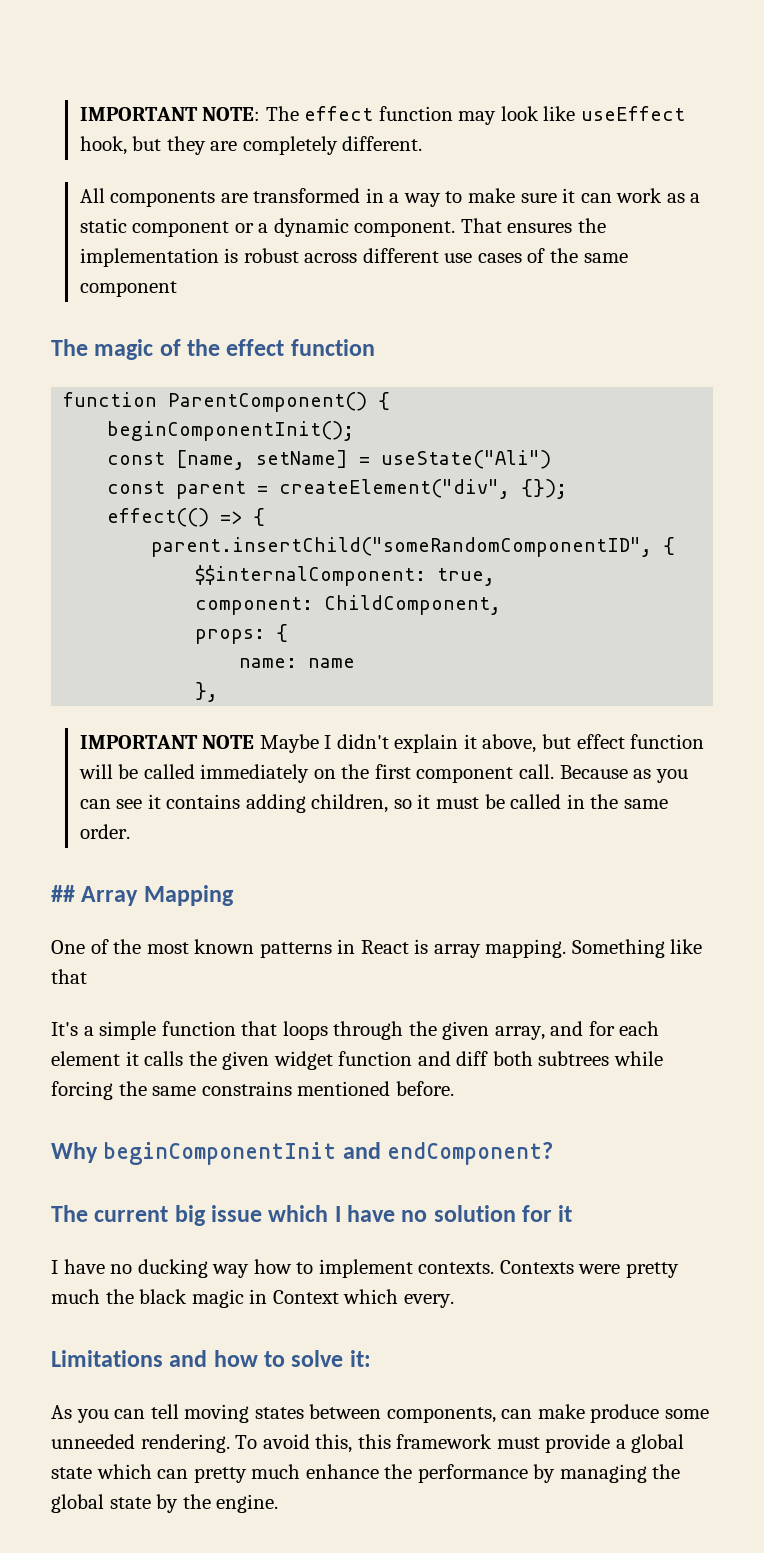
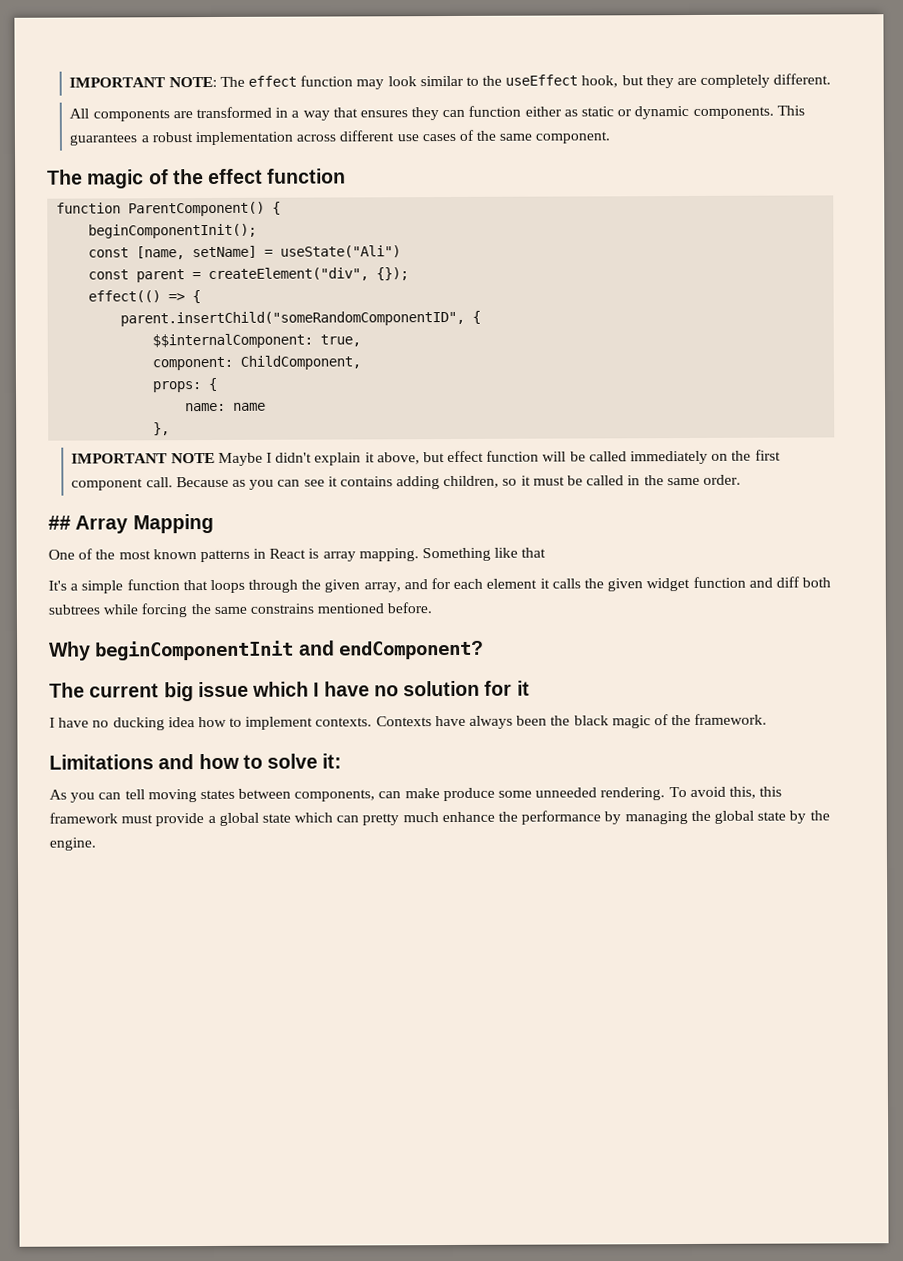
[543,106,576,121] like -> [419,75,503,87] similar to the
[445,188,701,203] [79,218,606,237] [79,248,299,267] to make sure it can work as a static component or a dynamic component. That ensures the implementation is robust -> [332,105,805,121] [69,131,294,146] that ensures they can function either as static or dynamic components. This guarantees a robust implementation
[79,281,177,297] component -> [535,131,611,144] component.
[212,1264,250,1278] way -> [167,717,195,728] idea
[578,1262,679,1278] [51,1289,454,1308] were pretty much the black magic in Context which every. -> [434,713,768,729] have always been the black magic of the framework.

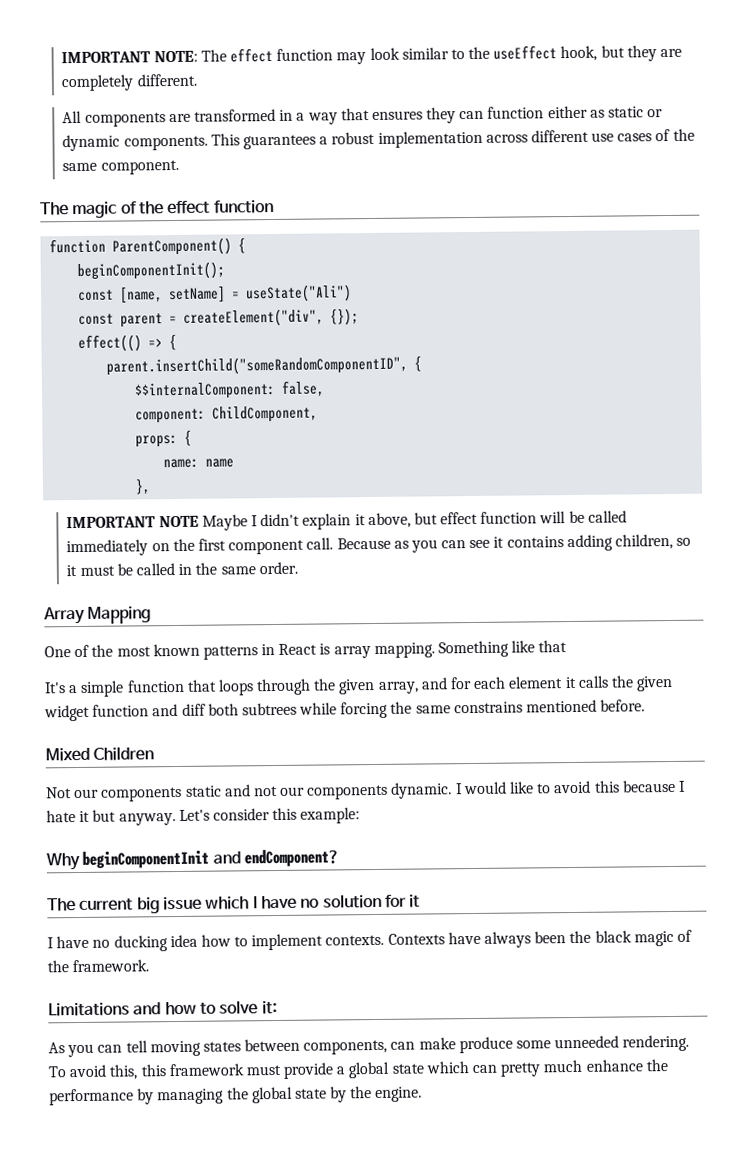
[320,334,362,347] true, -> [281,380,326,397] false,
[48,515,71,530] ## -> (298, 568) none
(433, 608) none -> [45,746,155,762] [46,779,686,802] [46,807,361,826] // Mixed Children // Not our components static and not our components dynamic. I would like to avoid this because I hate it but anyway. Let's consider this example:

